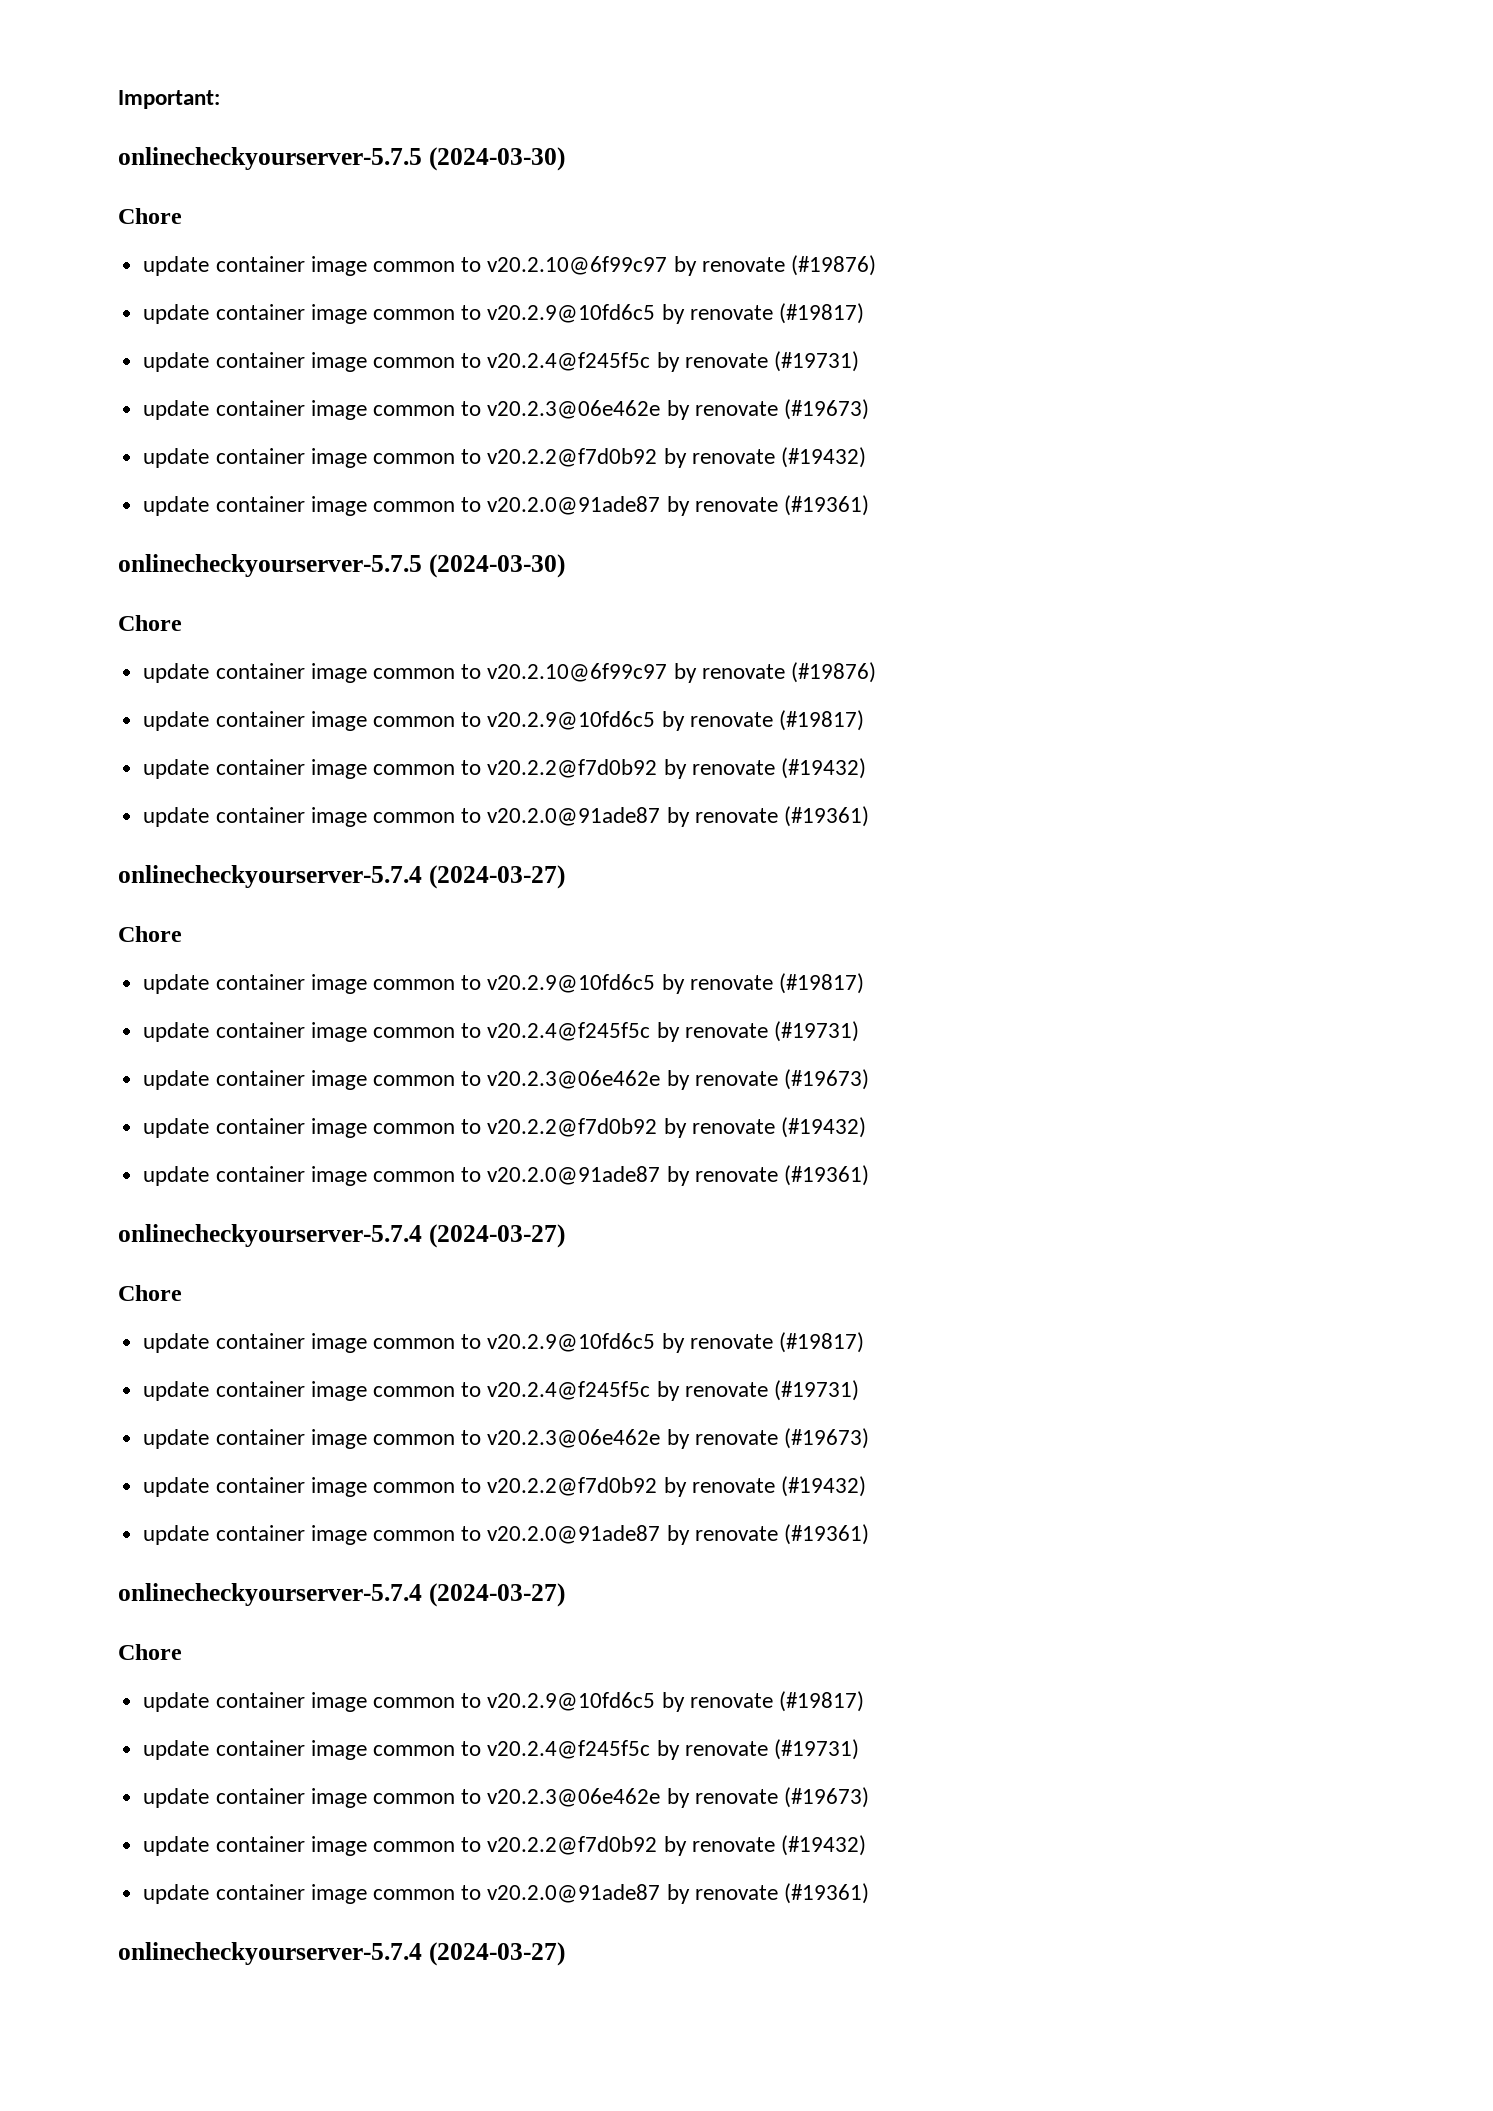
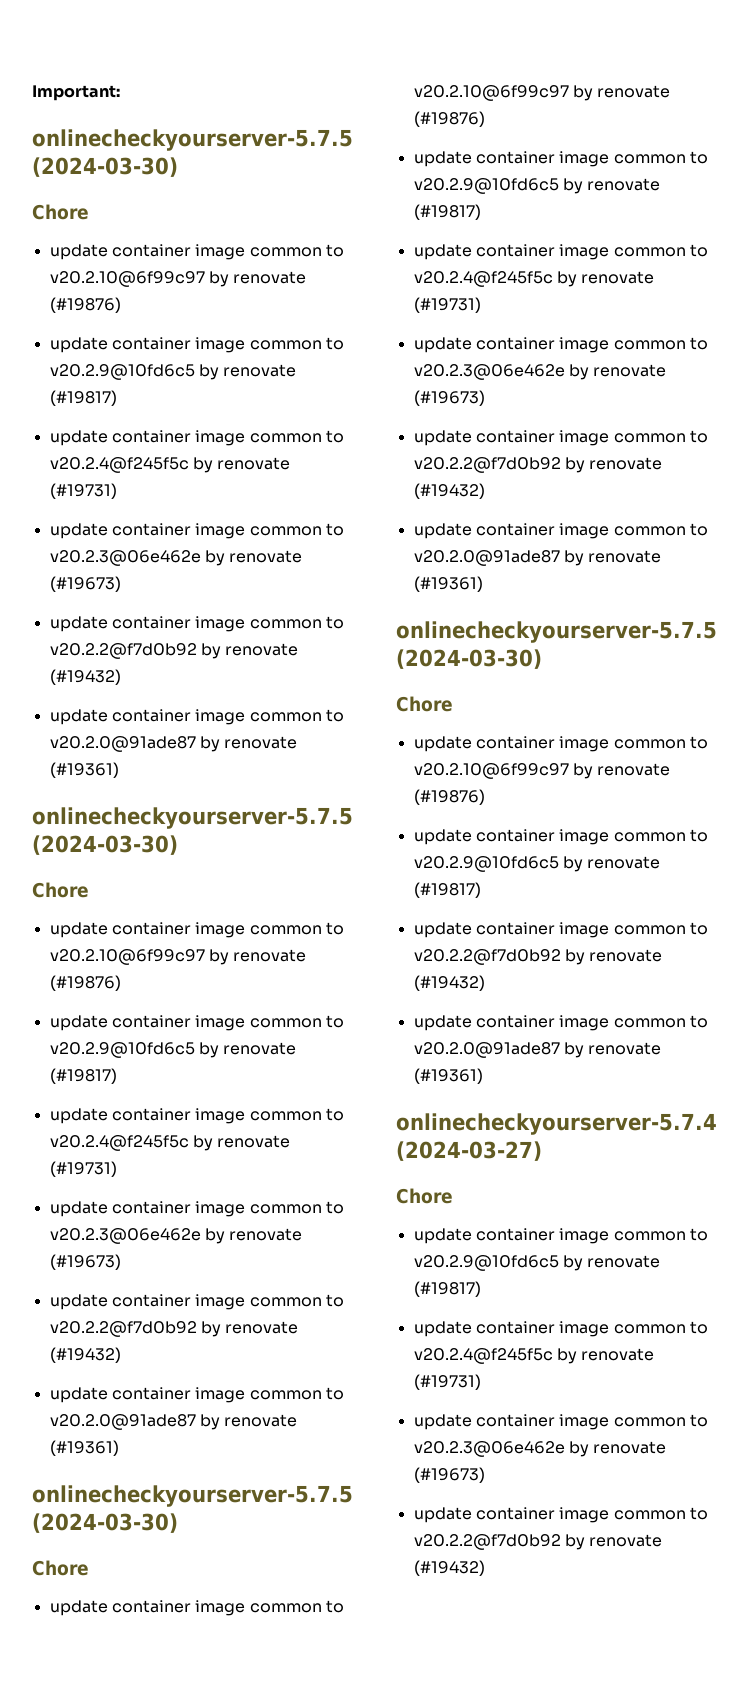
(864, 720) none -> [49,1108,344,1124] [49,1135,291,1151] [49,1161,117,1177] [49,1201,344,1217] [49,1228,303,1244] [49,1254,121,1270] [49,1294,344,1310] [49,1321,299,1337] [49,1347,121,1363] [49,1387,344,1403] [49,1414,298,1430] [49,1440,119,1456] [32,1485,353,1507] [32,1513,178,1533] [32,1560,89,1576] [49,1600,344,1616] [413,85,671,101] [413,111,485,127] [413,151,708,167] [413,178,661,194] [413,204,481,220] [413,244,708,260] [413,271,655,287] [413,297,481,313] [413,337,708,353] [413,364,667,380] [413,390,485,406] [413,430,708,446] [413,457,663,473] [413,483,485,499] [413,523,708,539] [413,550,662,566] [413,576,483,592] [396,621,717,643] [396,649,542,669] [396,696,453,712] [413,736,708,752] [413,763,671,779] [413,789,485,805] [413,829,708,845] [413,856,661,872] [413,882,481,898] // update container image common to v20.2.4@f245f5c by renovate (#19731) // update container image common to v20.2.3@06e462e by renovate (#19673) // update container image common to v20.2.2@f7d0b92 by renovate (#19432) // update container image common to v20.2.0@91ade87 by renovate (#19361) // onlinecheckyourserver-5.7.5 (2024-03-30) // Chore // update container image common to v20.2.10@6f99c97 by renovate (#19876) // update container image common to v20.2.9@10fd6c5 by renovate (#19817) // update container image common to v20.2.4@f245f5c by renovate (#19731) // update container image common to v20.2.3@06e462e by renovate (#19673) // update container image common to v20.2.2@f7d0b92 by renovate (#19432) // update container image common to v20.2.0@91ade87 by renovate (#19361) // onlinecheckyourserver-5.7.5 (2024-03-30) // Chore // update container image common to v20.2.10@6f99c97 by renovate (#19876) // update container image common to v20.2.9@10fd6c5 by renovate (#19817)
[143,1165,869,1186] [118,1224,565,1248] [118,1285,182,1301] [143,1332,864,1353] [143,1380,859,1401] [143,1428,869,1449] [143,1476,866,1497] [143,1524,869,1545] [118,1583,565,1607] [118,1644,182,1660] [143,1691,864,1712] [143,1739,859,1760] [143,1787,869,1808] [143,1835,866,1856] [143,1883,869,1904] [118,1942,565,1966] // update container image common to v20.2.0@91ade87 by renovate (#19361) // onlinecheckyourserver-5.7.4 (2024-03-27) // Chore // update container image common to v20.2.9@10fd6c5 by renovate (#19817) // update container image common to v20.2.4@f245f5c by renovate (#19731) // update container image common to v20.2.3@06e462e by renovate (#19673) // update container image common to v20.2.2@f7d0b92 by renovate (#19432) // update container image common to v20.2.0@91ade87 by renovate (#19361) // onlinecheckyourserver-5.7.4 (2024-03-27) // Chore // update container image common to v20.2.9@10fd6c5 by renovate (#19817) // update container image common to v20.2.4@f245f5c by renovate (#19731) // update container image common to v20.2.3@06e462e by renovate (#19673) // update container image common to v20.2.2@f7d0b92 by renovate (#19432) // update container image common to v20.2.0@91ade87 by renovate (#19361) // onlinecheckyourserver-5.7.4 (2024-03-27) -> (485, 1568) none

